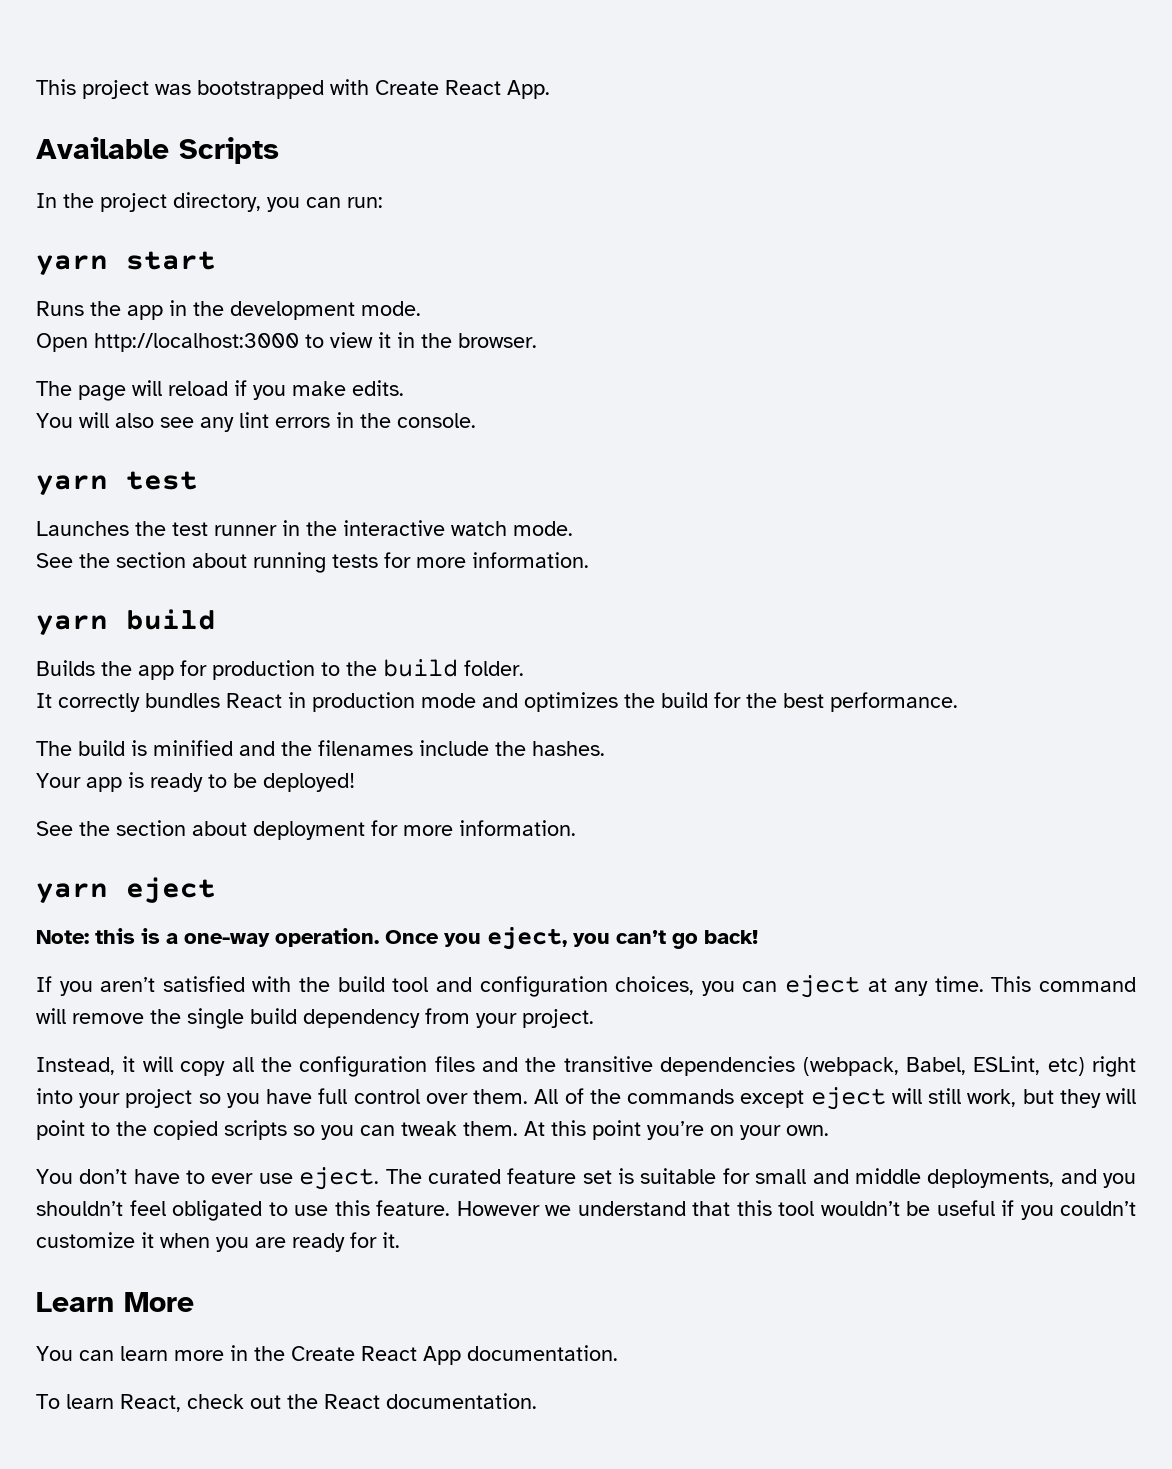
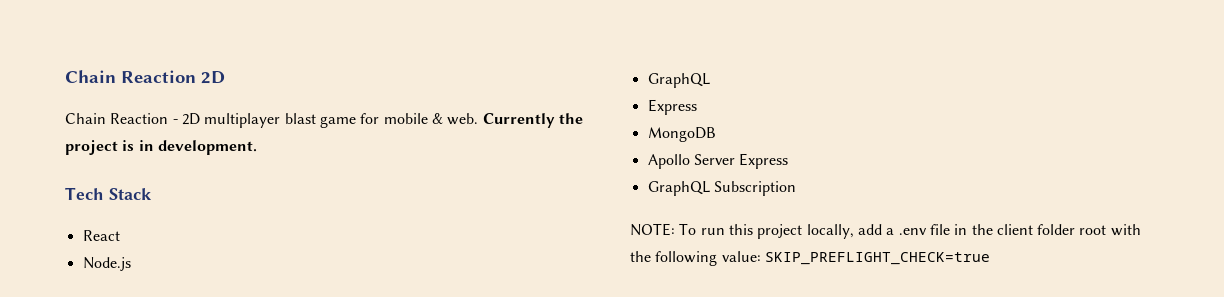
[36,79,550,99] [36,137,279,164] [36,192,383,212] [36,251,216,275] [36,300,421,320] [36,332,537,352] [36,380,404,401] [36,412,476,432] [36,471,198,495] [36,520,573,536] [36,552,589,573] [36,609,216,635] [36,659,524,680] [36,692,958,712] [36,740,605,756] [36,772,355,792] [36,820,576,840] [36,877,216,903] [36,927,758,950] [36,975,1136,998] [36,1008,594,1029] [36,1056,1136,1077] [36,1087,1136,1110] [36,1120,829,1140] [36,1167,1136,1190] [36,1200,1136,1221] [36,1232,400,1252] [36,1292,194,1312] [36,1345,618,1365] [36,1393,537,1412] This project was bootstrapped with Create React App. // Available Scripts // In the project directory, you can run: // yarn start // Runs the app in the development mode. // Open http://localhost:3000 to view it in the browser. // The page will reload if you make edits. // You will also see any lint errors in the console. // yarn test // Launches the test runner in the interactive watch mode. // See the section about running tests for more information. // yarn build // Builds the app for production to the build folder. // It correctly bundles React in production mode and optimizes the build for the best performance. // The build is minified and the filenames include the hashes. // Your app is ready to be deployed! // See the section about deployment for more information. // yarn eject // Note: this is a one-way operation. Once you eject, you can’t go back! // If you aren’t satisfied with the build tool and configuration choices, you can eject at any time. This command will remove the single build dependency from your project. // Instead, it will copy all the configuration files and the transitive dependencies (webpack, Babel, ESLint, etc) right into your project so you have full control over them. All of the commands except eject will still work, but they will point to the copied scripts so you can tweak them. At this point you’re on your own. // You don’t have to ever use eject. The curated feature set is suitable for small and middle deployments, and you shouldn’t feel obligated to use this feature. However we understand that this tool wouldn’t be useful if you couldn’t customize it when you are ready for it. // Learn More // You can learn more in the Create React App documentation. // To learn React, check out the React documentation. -> [65,70,225,84] [65,113,583,128] [65,140,257,155] [65,187,152,200] [82,230,120,241] [82,257,131,271] [647,73,710,88] [647,99,697,115] [647,127,716,142] [647,153,789,169] [647,181,796,196] [630,223,1141,239] [630,251,990,266] Chain Reaction 2D // Chain Reaction - 2D multiplayer blast game for mobile & web. Currently the project is in development. // Tech Stack // React // Node.js // GraphQL // Express // MongoDB // Apollo Server Express // GraphQL Subscription // NOTE: To run this project locally, add a .env file in the client folder root with the following value: SKIP_PREFLIGHT_CHECK=true

